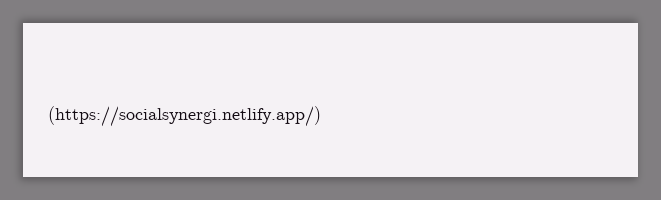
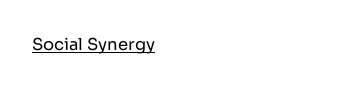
[48,106,321,127] (https://socialsynergi.netlify.app/) -> [32,37,156,54] Social Synergy

